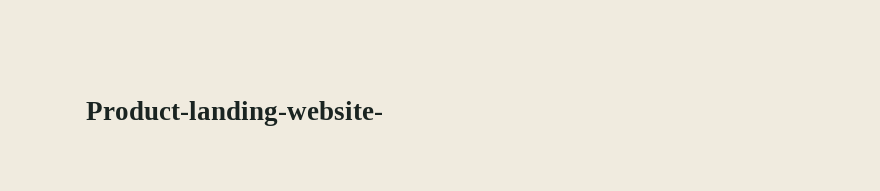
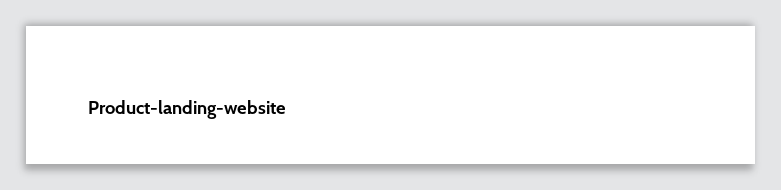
[86,101,383,126] Product-landing-website- -> [88,100,286,119] Product-landing-website

